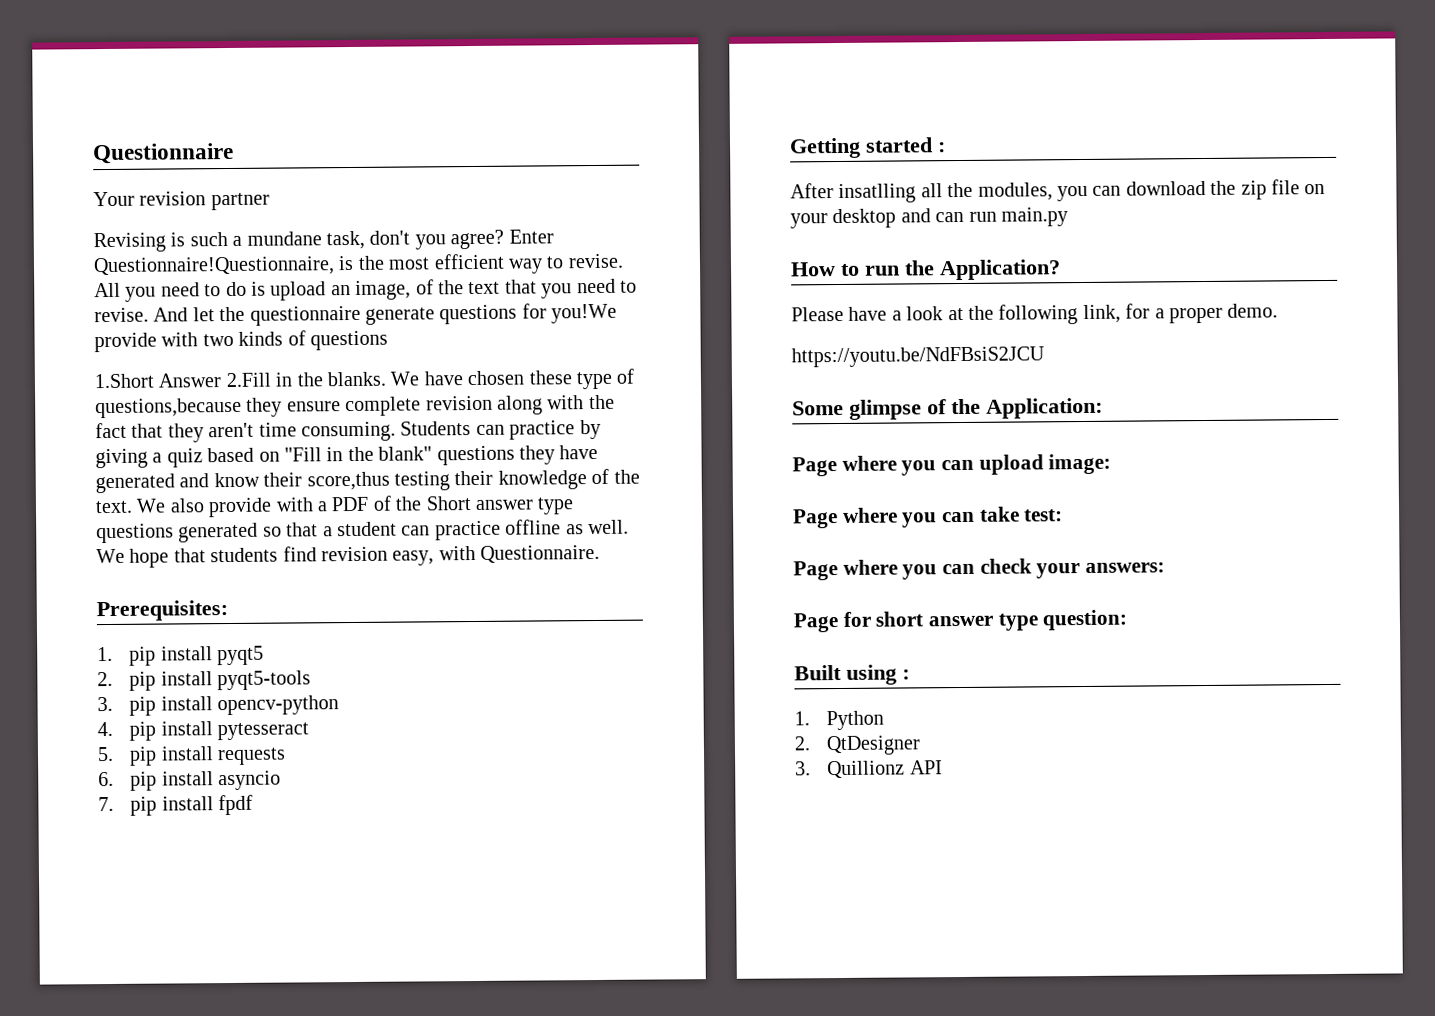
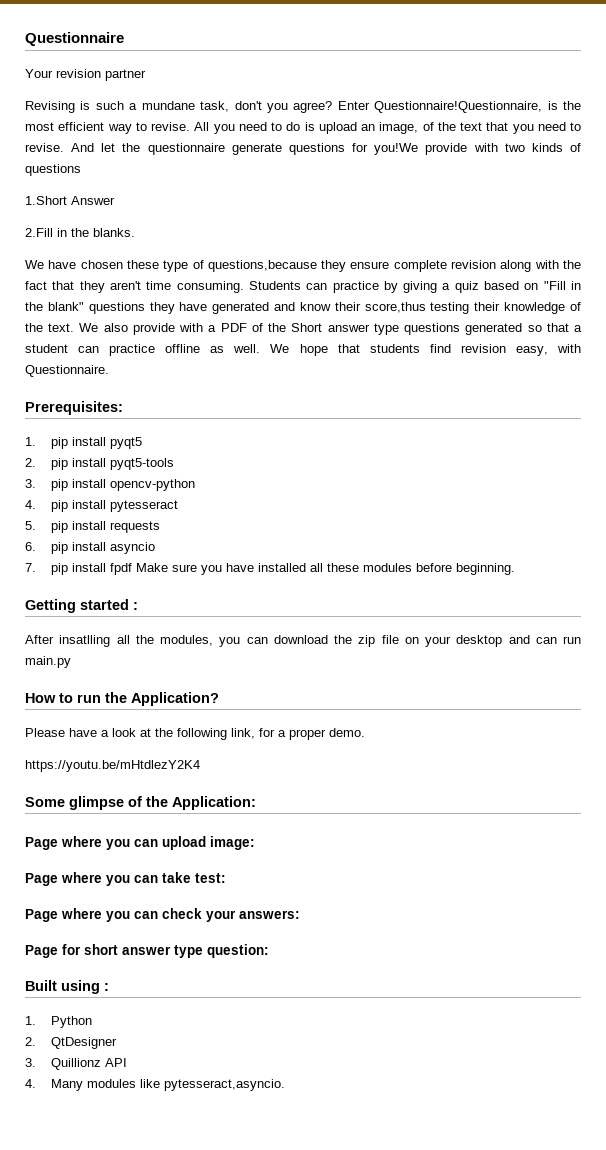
(222, 380) none -> (115, 200) //
(386, 379) none -> (135, 232) //
(254, 805) none -> [135,563,515,575] Make sure you have installed all these modules before beginning.
[791,346,1045,368] https://youtu.be/NdFBsiS2JCU -> [25,760,200,772] https://youtu.be/mHtdlezY2K4
(943, 767) none -> [25,1079,285,1091] // 4. Many modules like pytesseract,asyncio.

